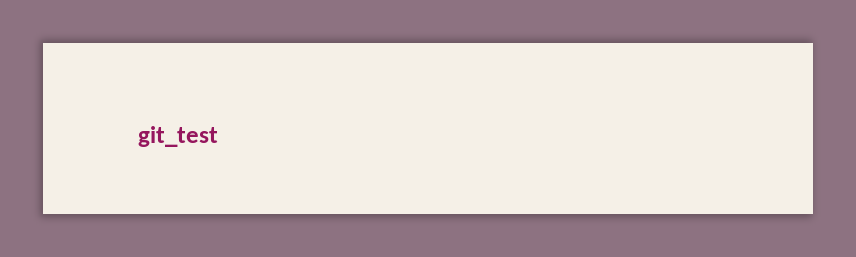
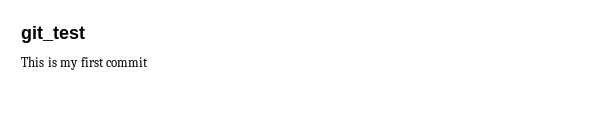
(218, 136) none -> [21,56,149,70] // This is my first commit

